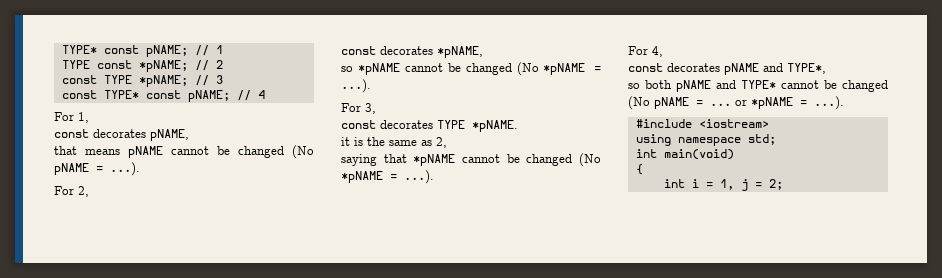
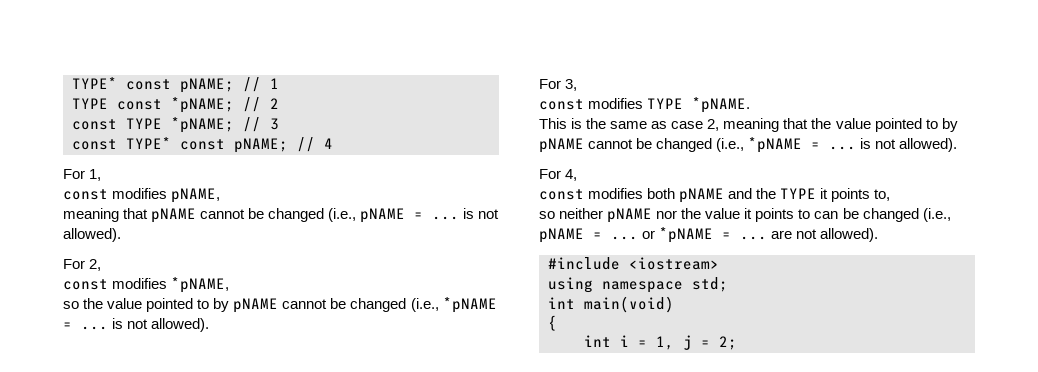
[93,129,146,138] decorates -> [112,188,168,199] modifies
[54,145,314,159] [54,162,140,176] that means pNAME cannot be changed (No pNAME = ...). -> [63,208,500,223] [63,228,121,242] meaning that pNAME cannot be changed (i.e., pNAME = ... is not allowed).
[380,46,433,55] decorates -> [112,278,168,289] modifies
[357,62,601,76] [341,79,371,93] *pNAME cannot be changed (No *pNAME = ...). -> [83,297,497,313] [63,318,210,332] the value pointed to by pNAME cannot be changed (i.e., *pNAME = ... is not allowed).
[380,120,433,129] decorates -> [588,98,644,109] modifies
[341,137,350,146] it -> [539,118,567,129] This
[436,137,447,148] [341,153,601,167] [341,170,434,184] 2, // saying that *pNAME cannot be changed (No *pNAME = ...). -> [671,118,958,132] [539,137,958,153] case 2, meaning that the value pointed to by pNAME cannot be changed (i.e., *pNAME = ... is not allowed).
[667,63,826,75] [628,80,888,92] [628,96,650,110] decorates pNAME and TYPE*, // so both pNAME and TYPE* cannot be changed (No -> [588,188,891,203] [539,208,951,223] modifies both pNAME and the TYPE it points to, // so neither pNAME nor the value it points to can be changed (i.e.,
[814,96,844,110] ...). -> [740,228,879,242] ... are not allowed).

